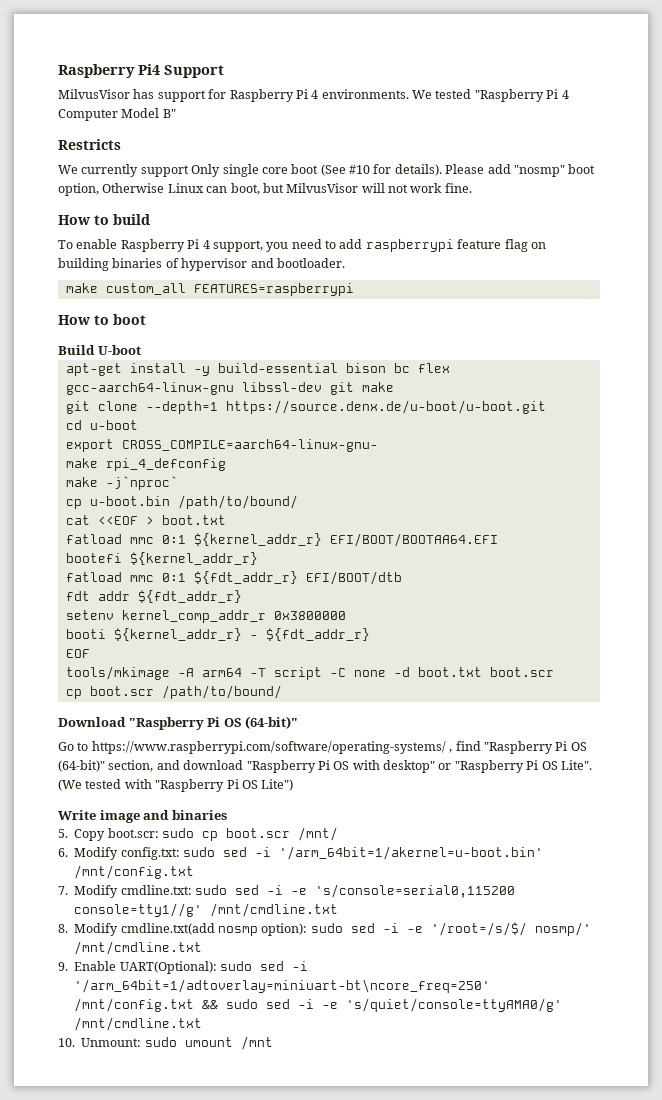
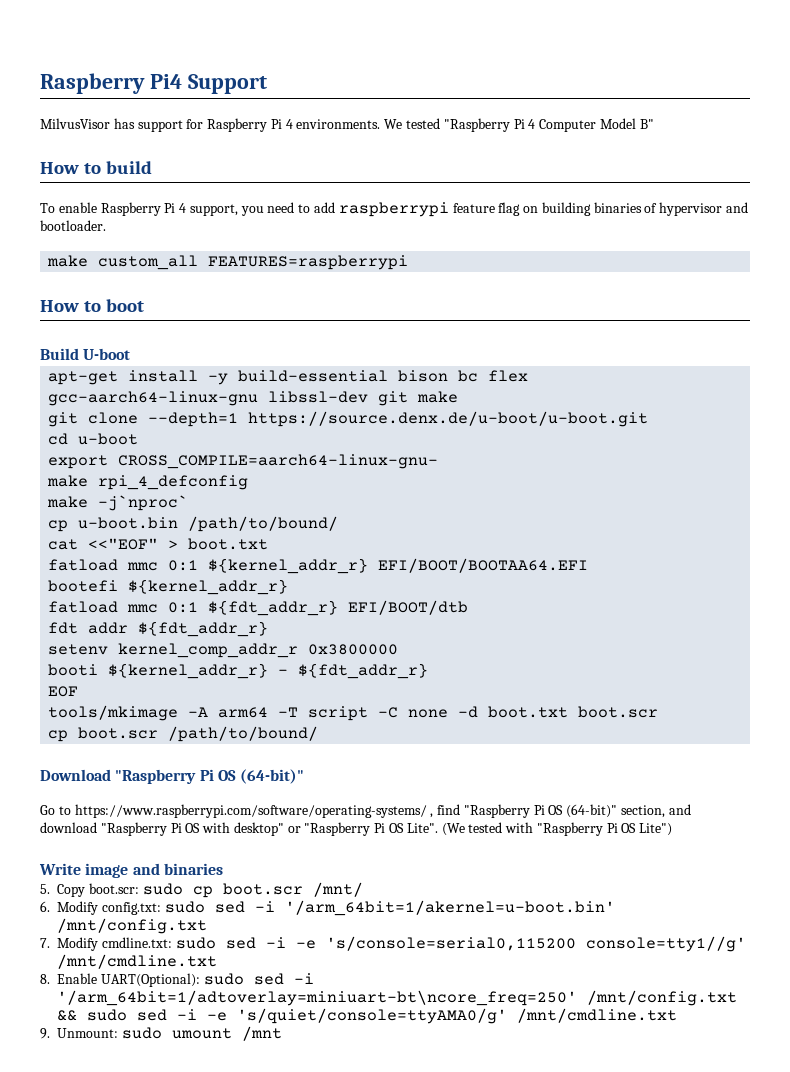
[58,139,121,150] [58,164,596,177] [58,183,472,196] // Restricts // We currently support Only single core boot (See #10 for details). Please add "nosmp" boot option, Otherwise Linux can boot, but MilvusVisor will not work fine. -> (654, 124) none
[97,516,138,525] <<EOF -> [88,538,159,550] <<"EOF"
[74,922,591,936] [74,941,203,955] [58,962,68,971] Modify cmdline.txt(add nosmp option): sudo sed -i -e '/root=/s/$/ nosmp/' /mnt/cmdline.txt // 9. -> (50, 979) none
[58,1038,75,1047] 10. -> [40,1028,50,1039] 9.

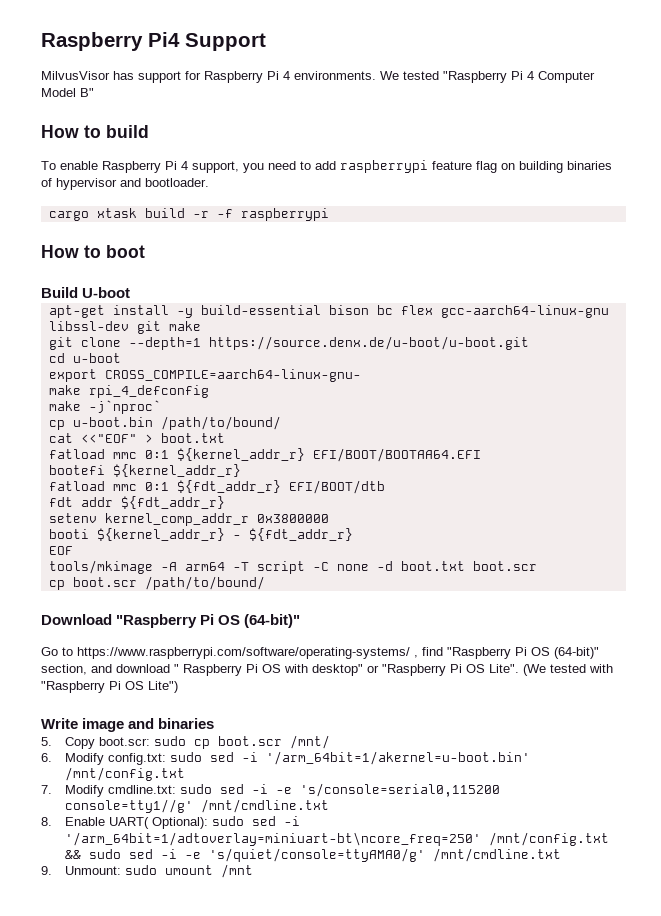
[47,255,409,270] make custom_all FEATURES=raspberrypi -> [48,208,329,221] cargo xtask build -r -f raspberrypi
[100,822,167,836] "Raspberry -> [174,664,242,676] " Raspberry
[101,973,201,987] UART(Optional): -> [108,817,208,829] UART( Optional):

